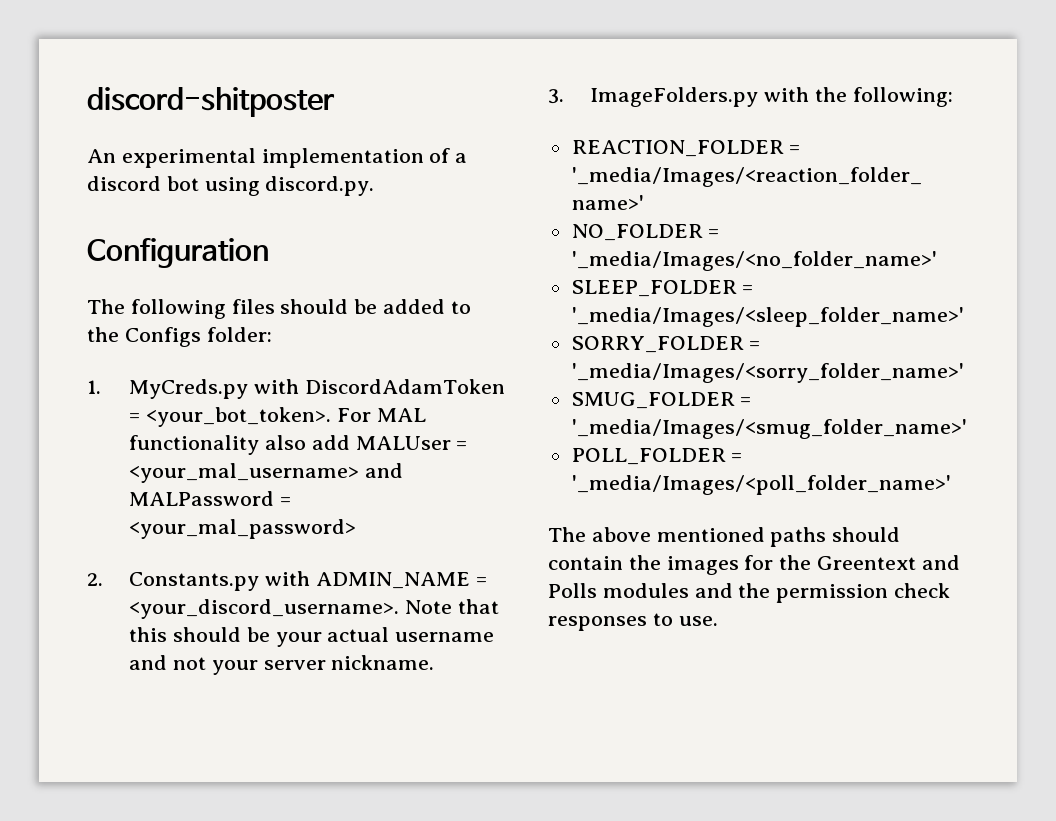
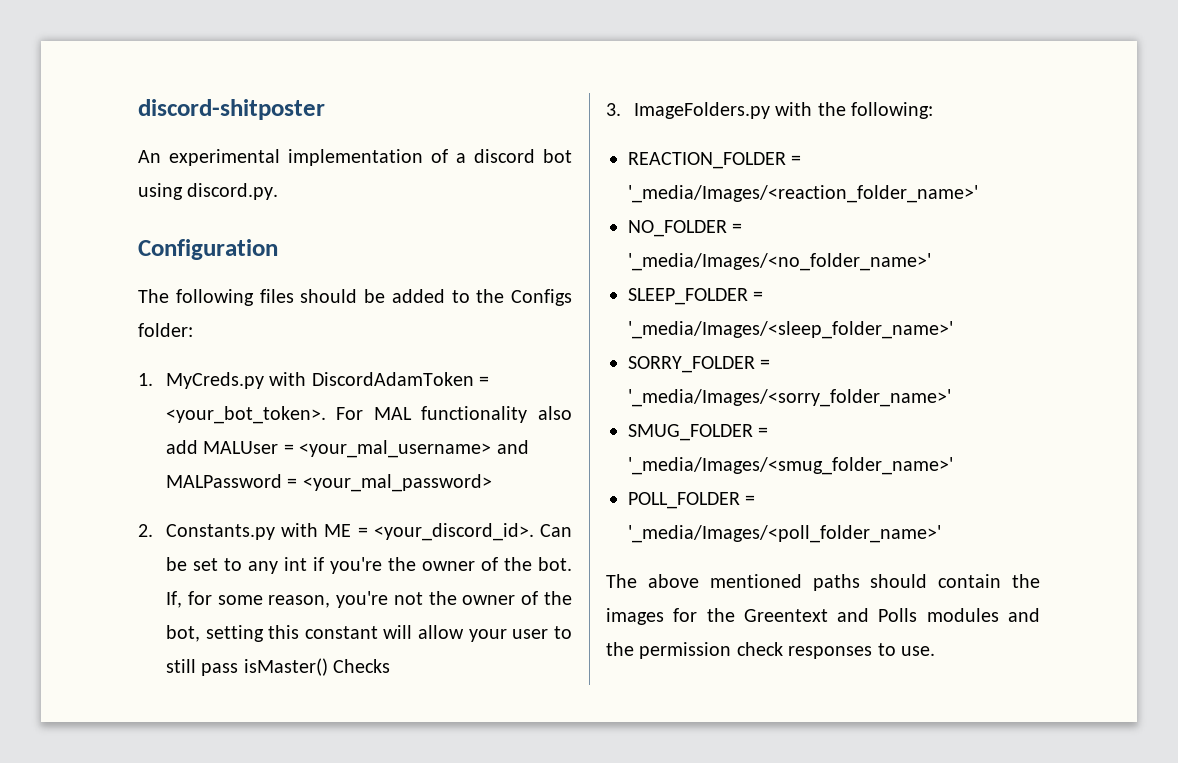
[315,572,487,589] [129,599,499,619] [129,627,495,647] [129,655,435,675] ADMIN_NAME = <your_discord_username>. Note that this should be your actual username and not your server nickname. -> [324,523,573,541] [165,557,573,574] [165,591,572,608] [165,625,572,642] [165,658,391,676] ME = <your_discord_id>. Can be set to any int if you're the owner of the bot. If, for some reason, you're not the owner of the bot, setting this constant will allow your user to still pass isMaster() Checks

